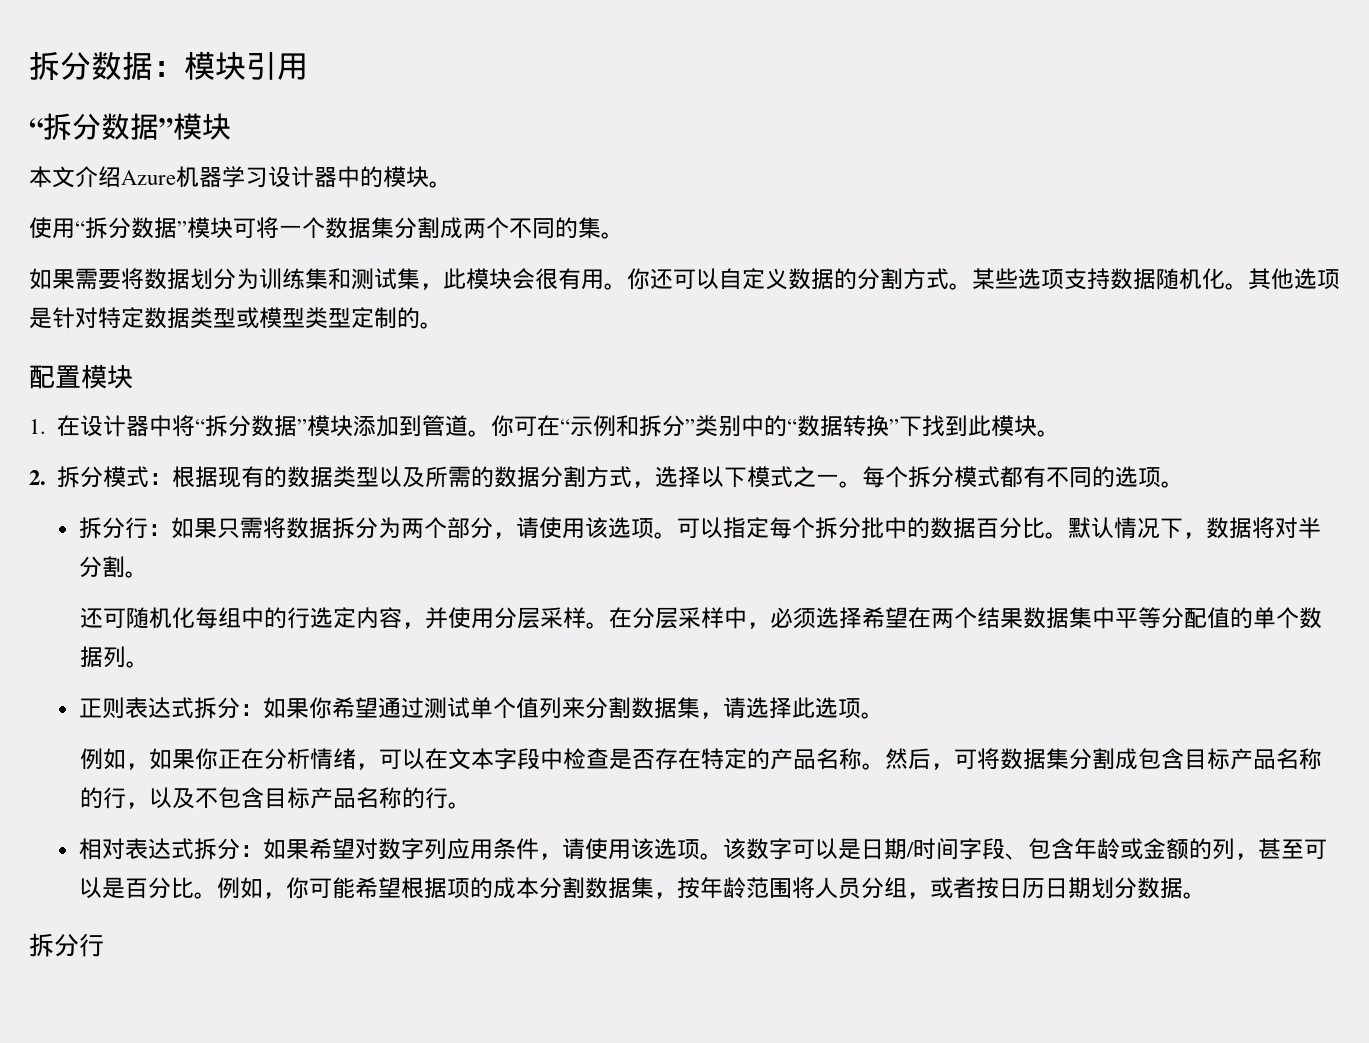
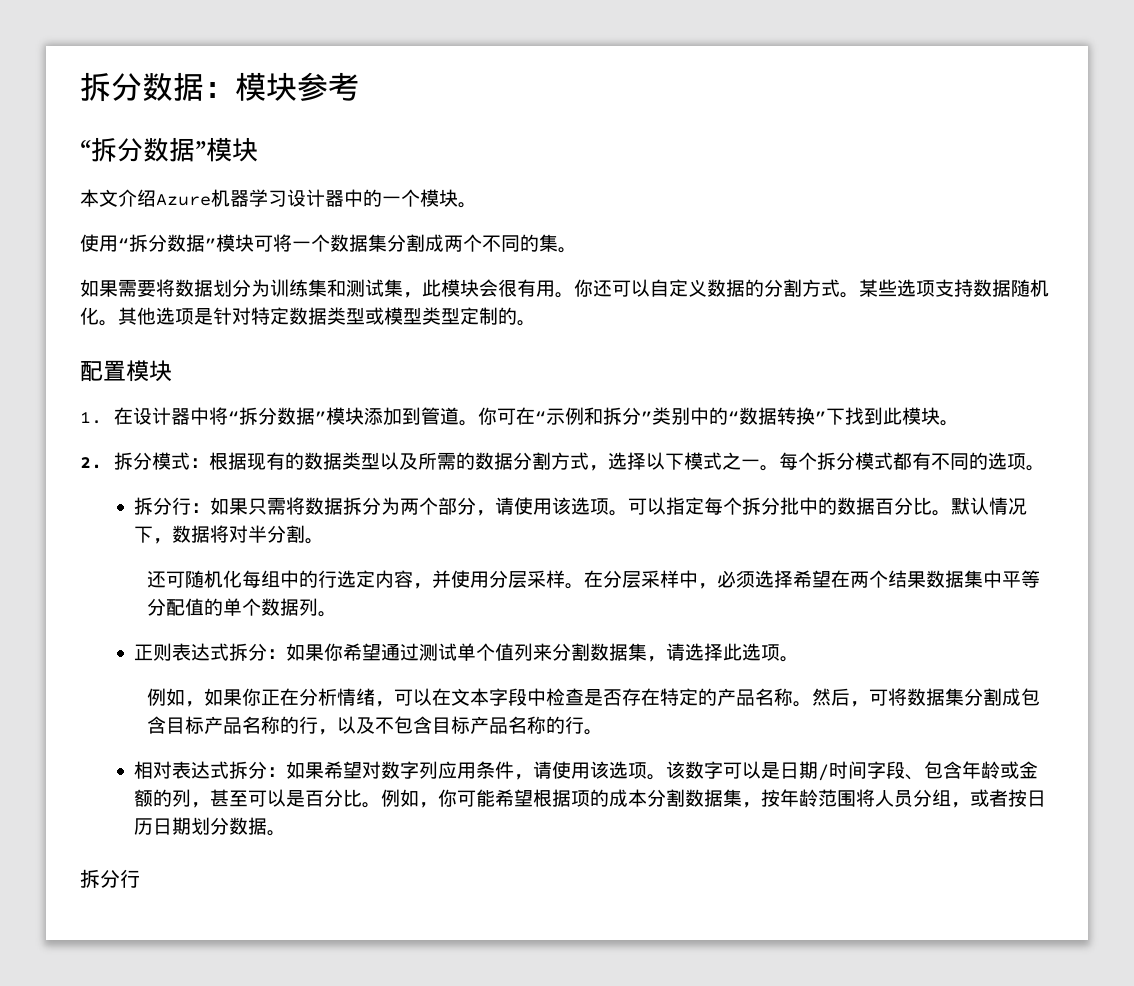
[246,51,308,80] 引用 -> [297,72,359,101] 参考
(383, 177) none -> [382,189,420,207] 一个

